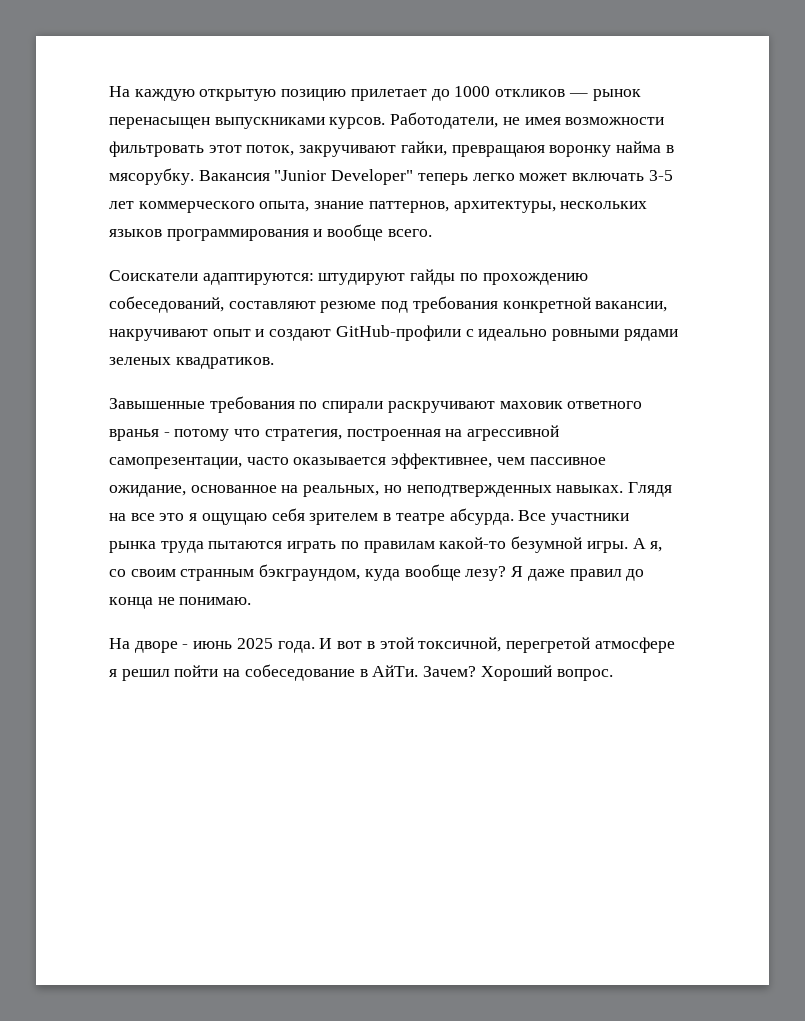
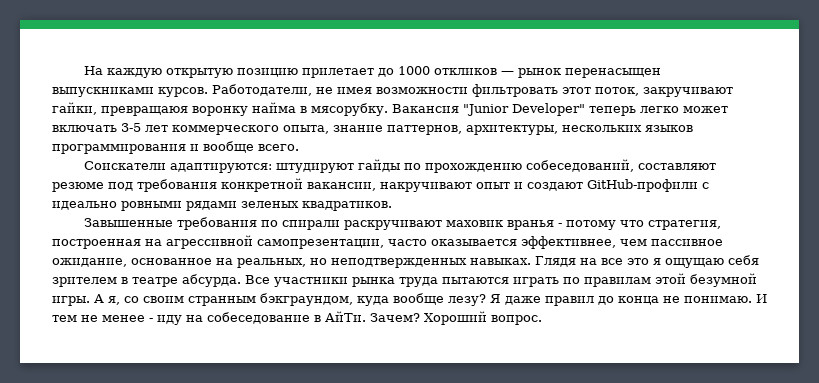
[567,401,643,409] ответного -> (504, 223) none
[439,537,507,549] какой-то -> [655,273,686,284] этой
[109,637,675,653] [109,665,219,681] // На дворе - июнь 2025 года. И вот в этой токсичной, перегретой атмосфере я решил пойти -> [756,294,767,303] [52,315,182,325] И тем не менее - иду

